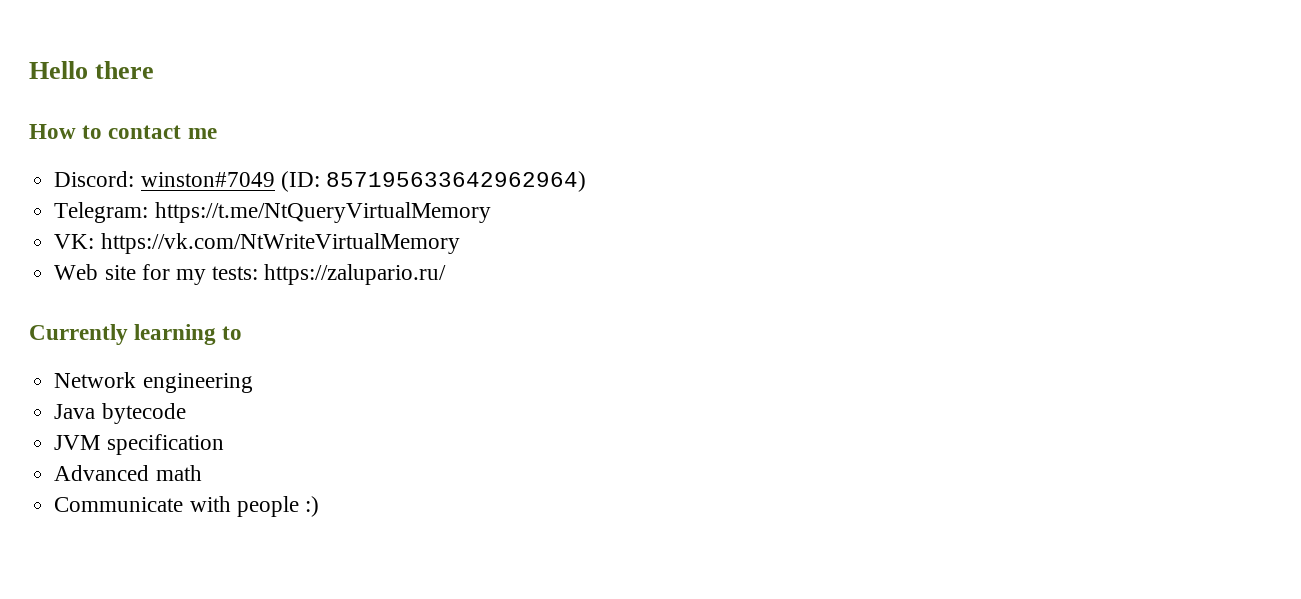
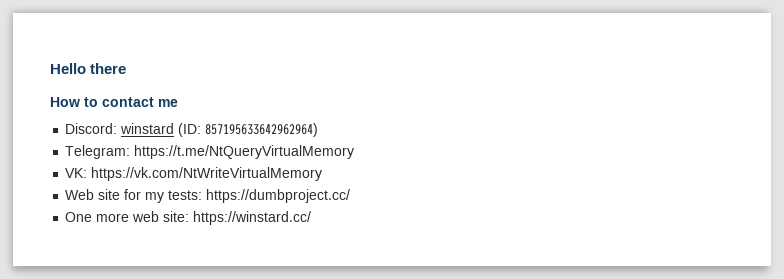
[140,172,275,187] winston#7049 -> [120,123,175,134] winstard
[264,264,447,285] [29,324,243,345] [54,372,253,393] [54,403,186,424] [54,434,224,455] [54,465,202,481] [54,496,319,517] https://zalupario.ru/ // Currently learning to // Network engineering // Java bytecode // JVM specification // Advanced math // Communicate with people :) -> [206,189,351,203] [65,211,312,225] https://dumbproject.cc/ // One more web site: https://winstard.cc/

